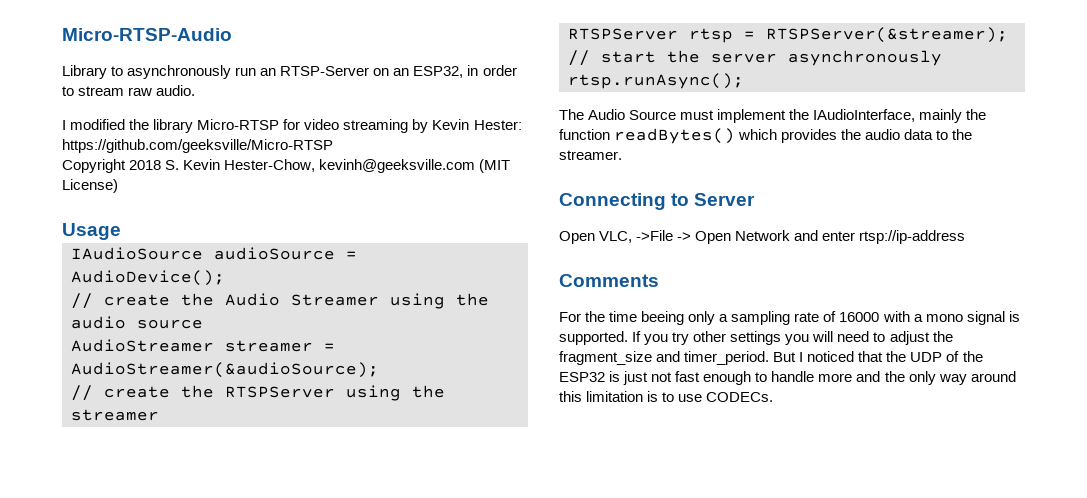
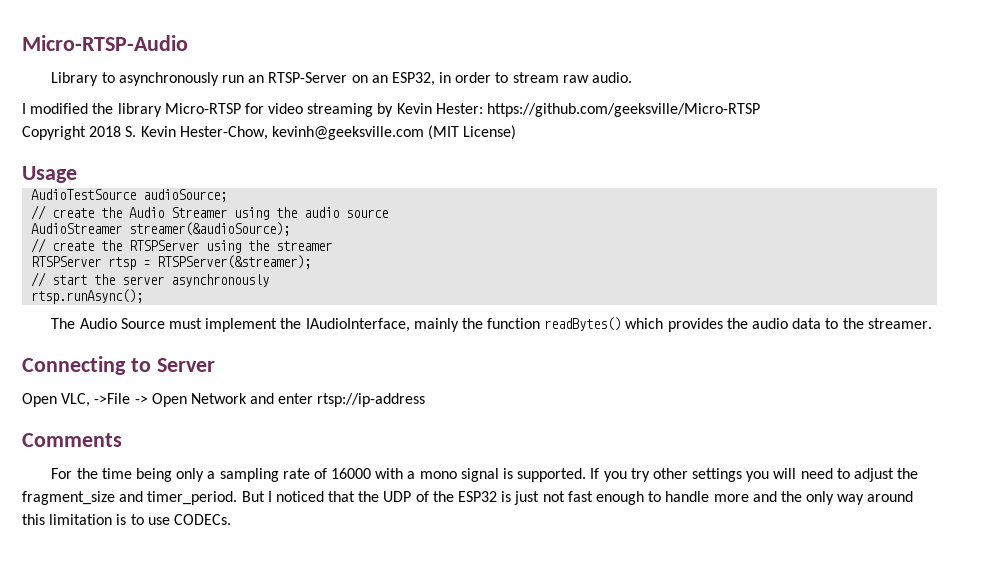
[71,247,357,260] [71,270,225,286] IAudioSource audioSource = AudioDevice(); -> [31,189,228,202] AudioTestSource audioSource;
[225,340,335,352] [71,362,379,378] streamer = AudioStreamer(&audioSource); -> [129,222,291,236] streamer(&audioSource);
[641,311,685,325] beeing -> [135,468,172,482] being

